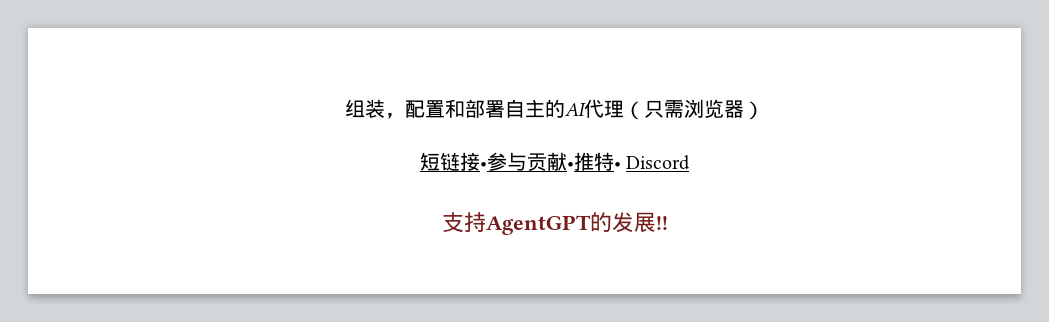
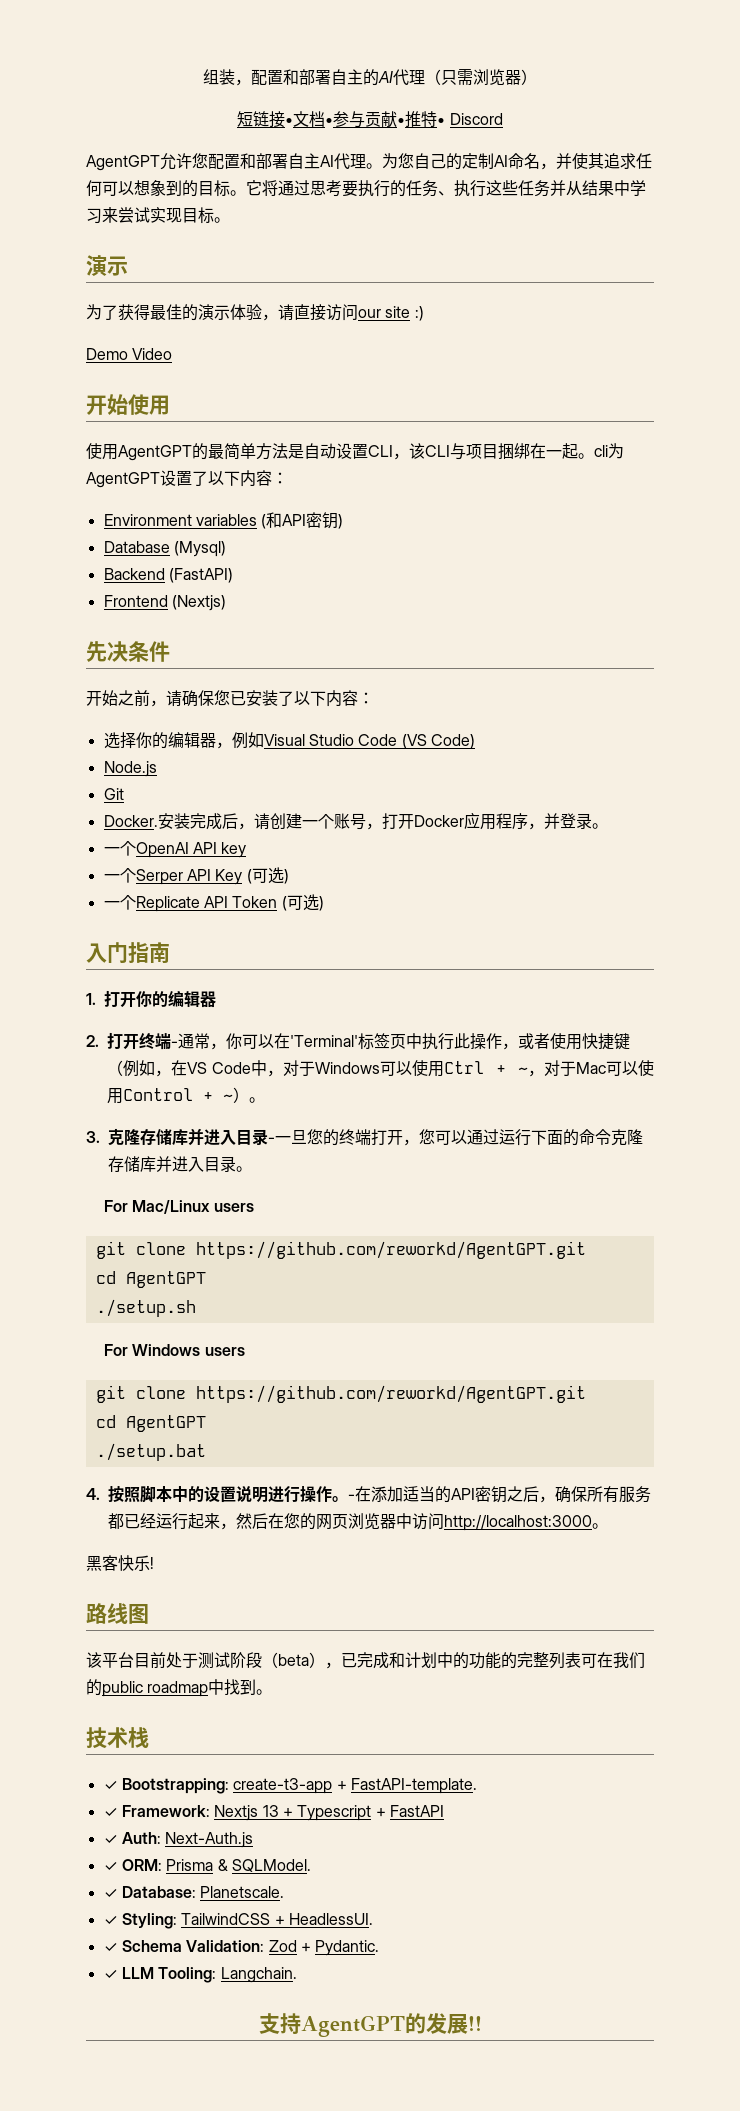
(487, 165) none -> [293,111,334,127] 文档•
(691, 162) none -> [86,153,652,171] [86,180,646,197] [86,207,230,224] [86,255,128,276] [86,304,424,321] [86,348,173,360] [86,394,170,415] [86,443,624,461] [86,470,288,488] [103,512,344,529] [103,541,226,557] [103,568,233,583] [103,595,226,611] [86,641,170,662] [86,690,374,707] [103,732,475,749] [103,761,157,777] [103,788,124,800] [103,812,608,830] [103,841,247,858] [103,867,289,885] [103,894,324,912] [86,942,170,963] [86,990,217,1008] [86,1032,630,1050] [107,1060,654,1077] [107,1087,265,1104] [86,1128,643,1146] [108,1156,252,1172] [104,1200,254,1214] [95,1241,586,1259] [95,1271,206,1288] [95,1299,196,1317] [104,1344,245,1356] [95,1385,586,1403] [95,1415,206,1432] [95,1443,206,1461] [86,1486,651,1503] [108,1513,608,1531] [86,1555,154,1571] [86,1603,149,1624] [86,1652,645,1669] [86,1679,273,1697] [86,1727,149,1749] [103,1778,477,1794] [103,1805,444,1821] [103,1832,254,1848] [103,1859,311,1872] [103,1886,285,1898] [103,1913,373,1929] [103,1940,380,1956] [103,1967,297,1983] // AgentGPT允许您配置和部署自主AI代理。为您自己的定制AI命名，并使其追求任何可以想象到的目标。它将通过思考要执行的任务、执行这些任务并从结果中学习来尝试实现目标。 // 演示 // 为了获得最佳的演示体验，请直接访问our site :) // Demo Video // 开始使用 // 使用AgentGPT的最简单方法是自动设置CLI，该CLI与项目捆绑在一起。cli为AgentGPT设置了以下内容： // Environment variables (和API密钥) // Database (Mysql) // Backend (FastAPI) // Frontend (Nextjs) // 先决条件 // 开始之前，请确保您已安装了以下内容： // 选择你的编辑器，例如Visual Studio Code (VS Code) // Node.js // Git // Docker.安装完成后，请创建一个账号，打开Docker应用程序，并登录。 // 一个OpenAI API key // 一个Serper API Key (可选) // 一个Replicate API Token (可选) // 入门指南 // 1.打开你的编辑器 // 2.打开终端-通常，你可以在'Terminal'标签页中执行此操作，或者使用快捷键（例如，在VS Code中，对于Windows可以使用Ctrl + ~，对于Mac可以使用Control + ~）。 // 3.克隆存储库并进入目录-一旦您的终端打开，您可以通过运行下面的命令克隆存储库并进入目录。 // For Mac/Linux users // git clone https://github.com/reworkd/AgentGPT.git // cd AgentGPT // ./setup.sh // For Windows users // git clone https://github.com/reworkd/AgentGPT.git // cd AgentGPT // ./setup.bat // 4.按照脚本中的设置说明进行操作。-在添加适当的API密钥之后，确保所有服务都已经运行起来，然后在您的网页浏览器中访问http://localhost:3000。 // 黑客快乐! // 路线图 // 该平台目前处于测试阶段（beta），已完成和计划中的功能的完整列表可在我们的public roadmap中找到。 // 技术栈 // ✓ Bootstrapping: create-t3-app + FastAPI-template. // ✓ Framework: Nextjs 13 + Typescript + FastAPI // ✓ Auth: Next-Auth.js // ✓ ORM: Prisma & SQLModel. // ✓ Database: Planetscale. // ✓ Styling: TailwindCSS + HeadlessUI. // ✓ Schema Validation: Zod + Pydantic. // ✓ LLM Tooling: Langchain.

